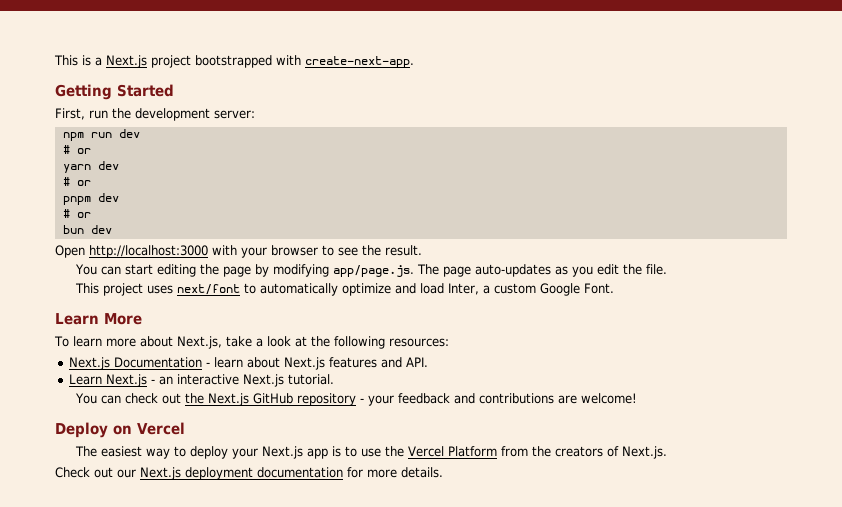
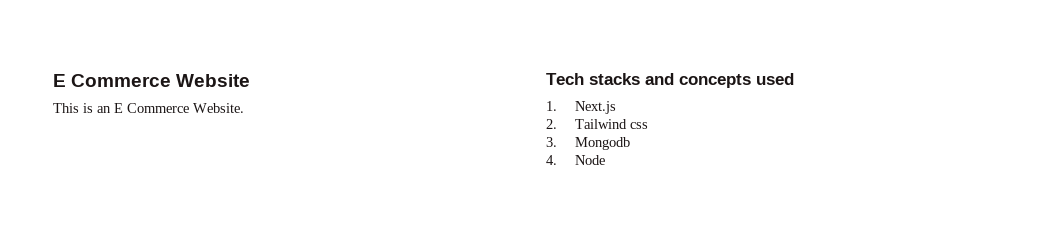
[54,55,414,68] [55,84,174,100] [55,108,255,121] [62,129,140,141] [62,145,91,154] [62,161,119,173] [62,177,91,186] [62,193,119,205] [62,209,91,218] [62,225,112,234] [55,245,422,258] [75,264,668,277] [75,283,615,296] [55,313,142,325] [54,336,449,349] [68,357,428,370] [68,374,334,387] [75,393,638,406] [55,422,185,438] [75,446,668,459] [55,467,443,480] This is a Next.js project bootstrapped with create-next-app. // Getting Started // First, run the development server: // npm run dev // # or // yarn dev // # or // pnpm dev // # or // bun dev // Open http://localhost:3000 with your browser to see the result. // You can start editing the page by modifying app/page.js. The page auto-updates as you edit the file. // This project uses next/font to automatically optimize and load Inter, a custom Google Font. // Learn More // To learn more about Next.js, take a look at the following resources: // Next.js Documentation - learn about Next.js features and API. // Learn Next.js - an interactive Next.js tutorial. // You can check out the Next.js GitHub repository - your feedback and contributions are welcome! // Deploy on Vercel // The easiest way to deploy your Next.js app is to use the Vercel Platform from the creators of Next.js. // Check out our Next.js deployment documentation for more details. -> [53,74,251,87] [53,103,244,113] [546,73,794,88] [546,101,616,114] [546,119,648,129] [546,137,630,150] [546,155,605,165] E Commerce Website // This is an E Commerce Website. // Tech stacks and concepts used // 1. Next.js // 2. Tailwind css // 3. Mongodb // 4. Node

